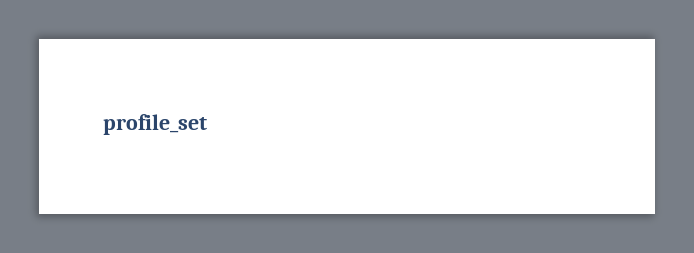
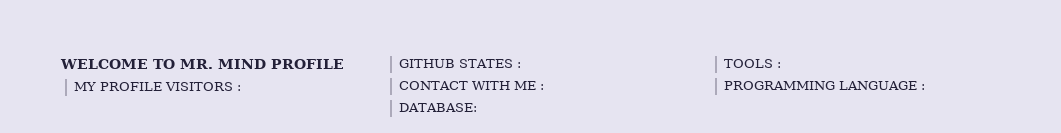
[103,114,207,135] profile_set -> [59,59,344,69] [74,82,242,91] [399,59,522,68] [399,81,545,90] [399,103,478,112] [724,59,782,68] [724,81,926,90] WELCOME TO MR. MIND PROFILE // MY PROFILE VISITORS : // GITHUB STATES : // CONTACT WITH ME : // DATABASE: // TOOLS : // PROGRAMMING LANGUAGE :

